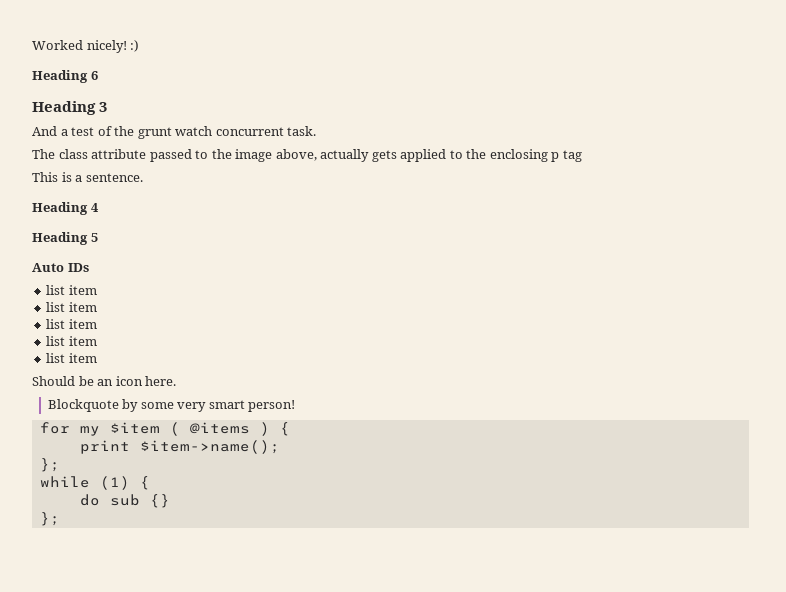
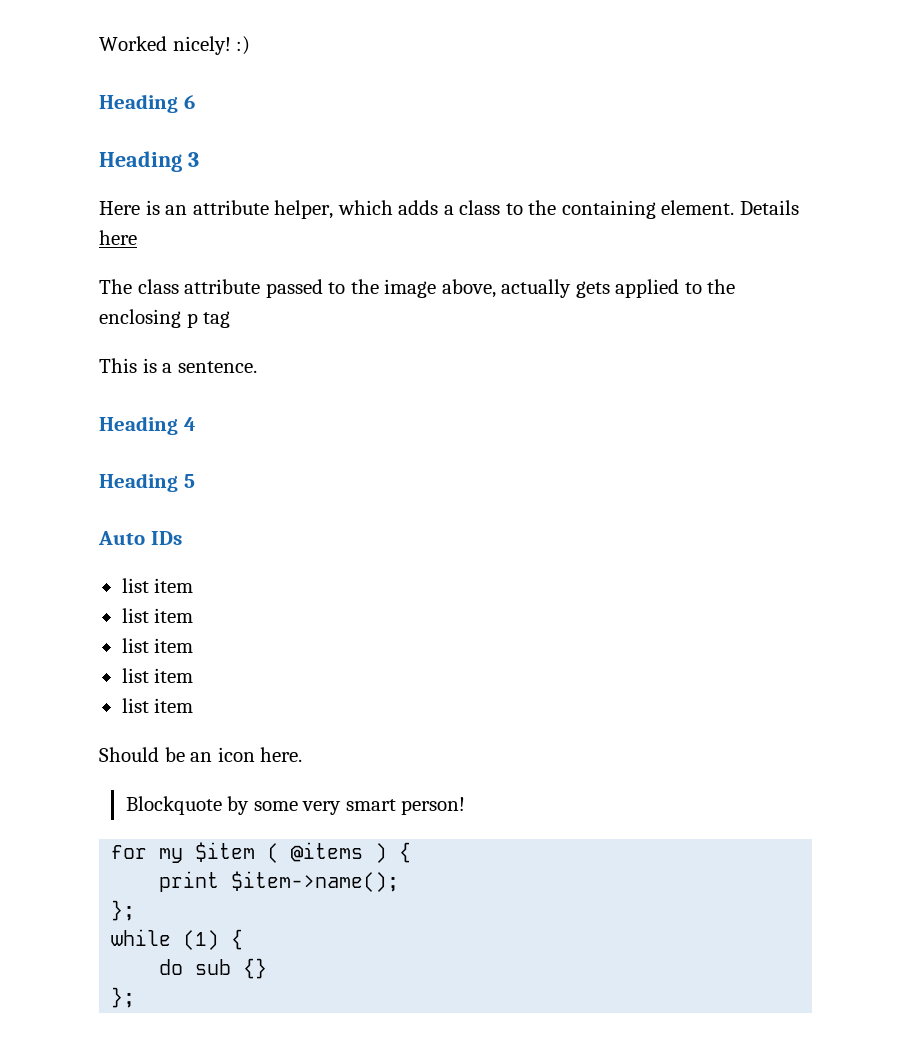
[32,126,317,139] And a test of the grunt watch concurrent task. -> [99,200,799,219] [99,230,137,245] Here is an attribute helper, which adds a class to the containing element. Details here

